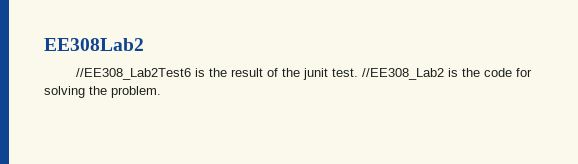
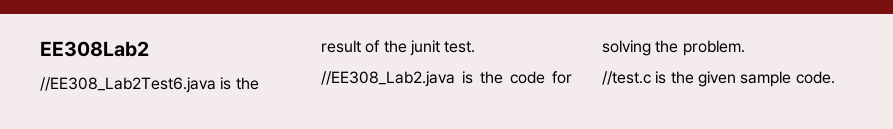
[75,68,191,80] //EE308_Lab2Test6 -> [40,77,216,93] //EE308_Lab2Test6.java
[361,68,444,80] //EE308_Lab2 -> [321,71,455,87] // //EE308_Lab2.java
(161, 92) none -> [602,71,835,87] // //test.c is the given sample code.

